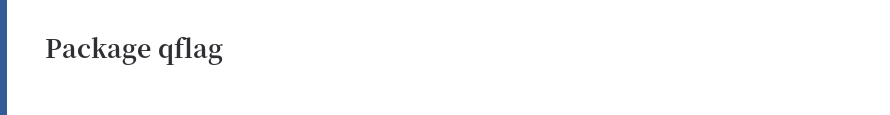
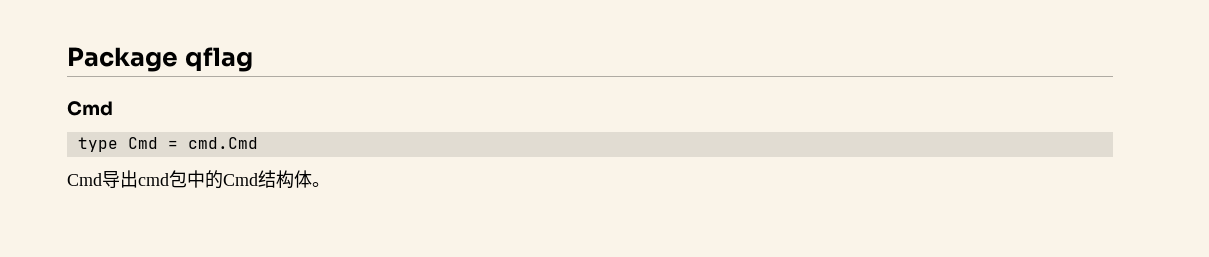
(223, 50) none -> [67,101,113,116] [77,137,258,152] [67,170,330,189] // Cmd // type Cmd = cmd.Cmd // Cmd导出cmd包中的Cmd结构体。

